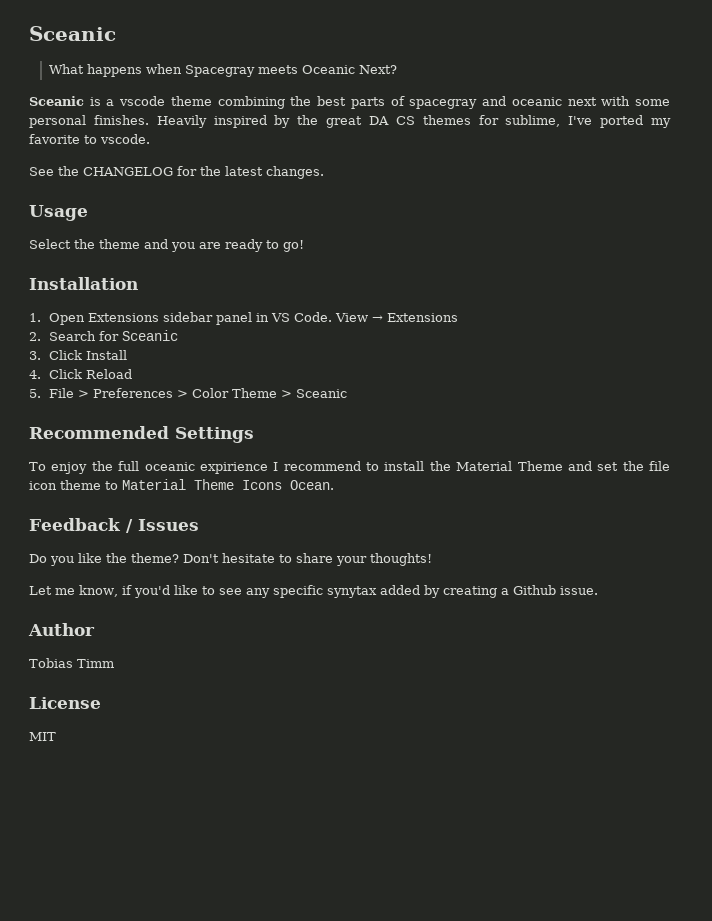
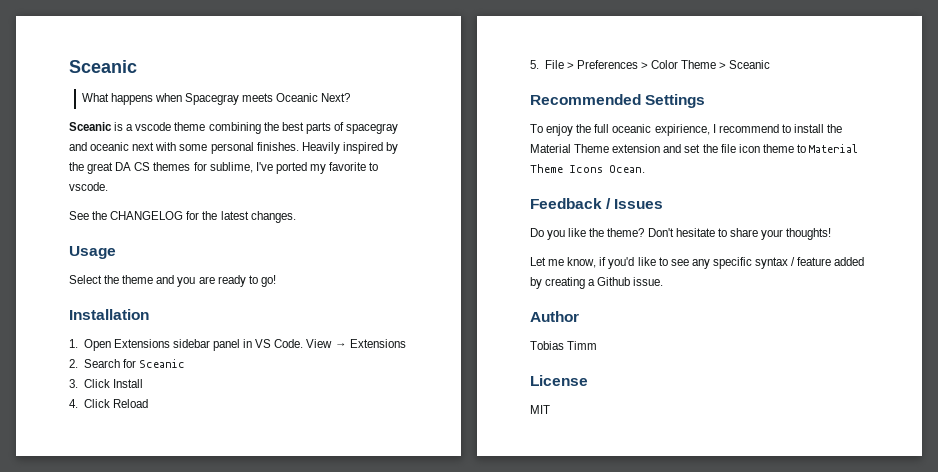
[199,462,268,474] expirience -> [654,124,710,136] expirience,
(563, 466) none -> [612,144,661,153] extension
[326,586,377,598] synytax -> [755,257,832,269] syntax / feature

